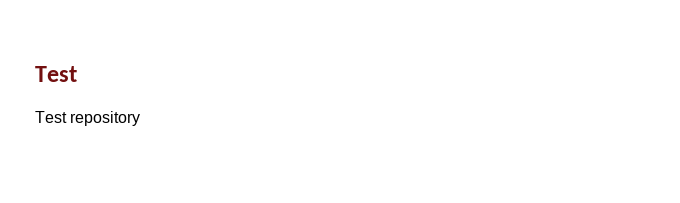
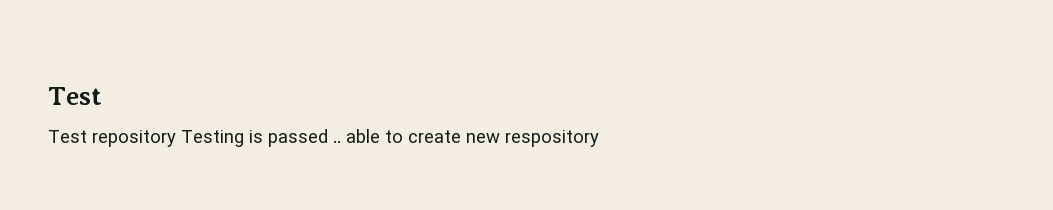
(141, 118) none -> [181,129,599,147] Testing is passed .. able to create new respository

